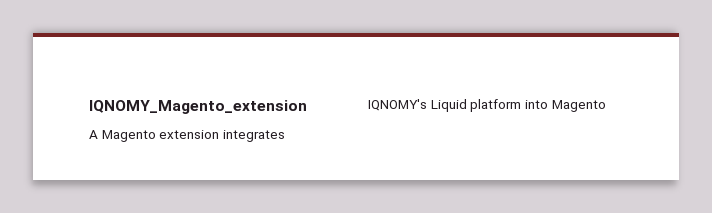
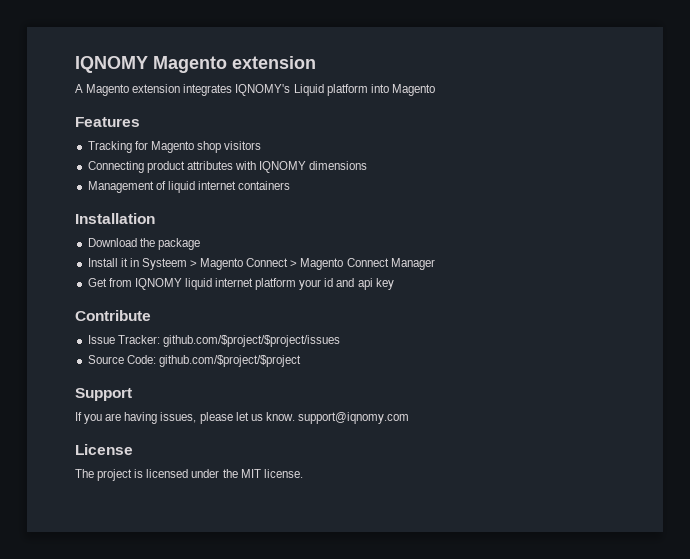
[89,100,307,114] IQNOMY_Magento_extension -> [75,56,316,73] IQNOMY Magento extension
(606, 106) none -> [75,117,140,127] [87,141,262,153] [87,161,368,173] [87,181,291,193] [75,213,155,224] [87,238,200,250] [87,258,435,270] [87,278,394,290] [75,310,151,321] [87,335,340,347] [87,355,301,367] [75,388,132,401] [75,412,409,424] [75,444,133,455] [75,469,303,481] // Features // Tracking for Magento shop visitors // Connecting product attributes with IQNOMY dimensions // Management of liquid internet containers // Installation // Download the package // Install it in Systeem > Magento Connect > Magento Connect Manager // Get from IQNOMY liquid internet platform your id and api key // Contribute // Issue Tracker: github.com/$project/$project/issues // Source Code: github.com/$project/$project // Support // If you are having issues, please let us know. support@iqnomy.com // License // The project is licensed under the MIT license.

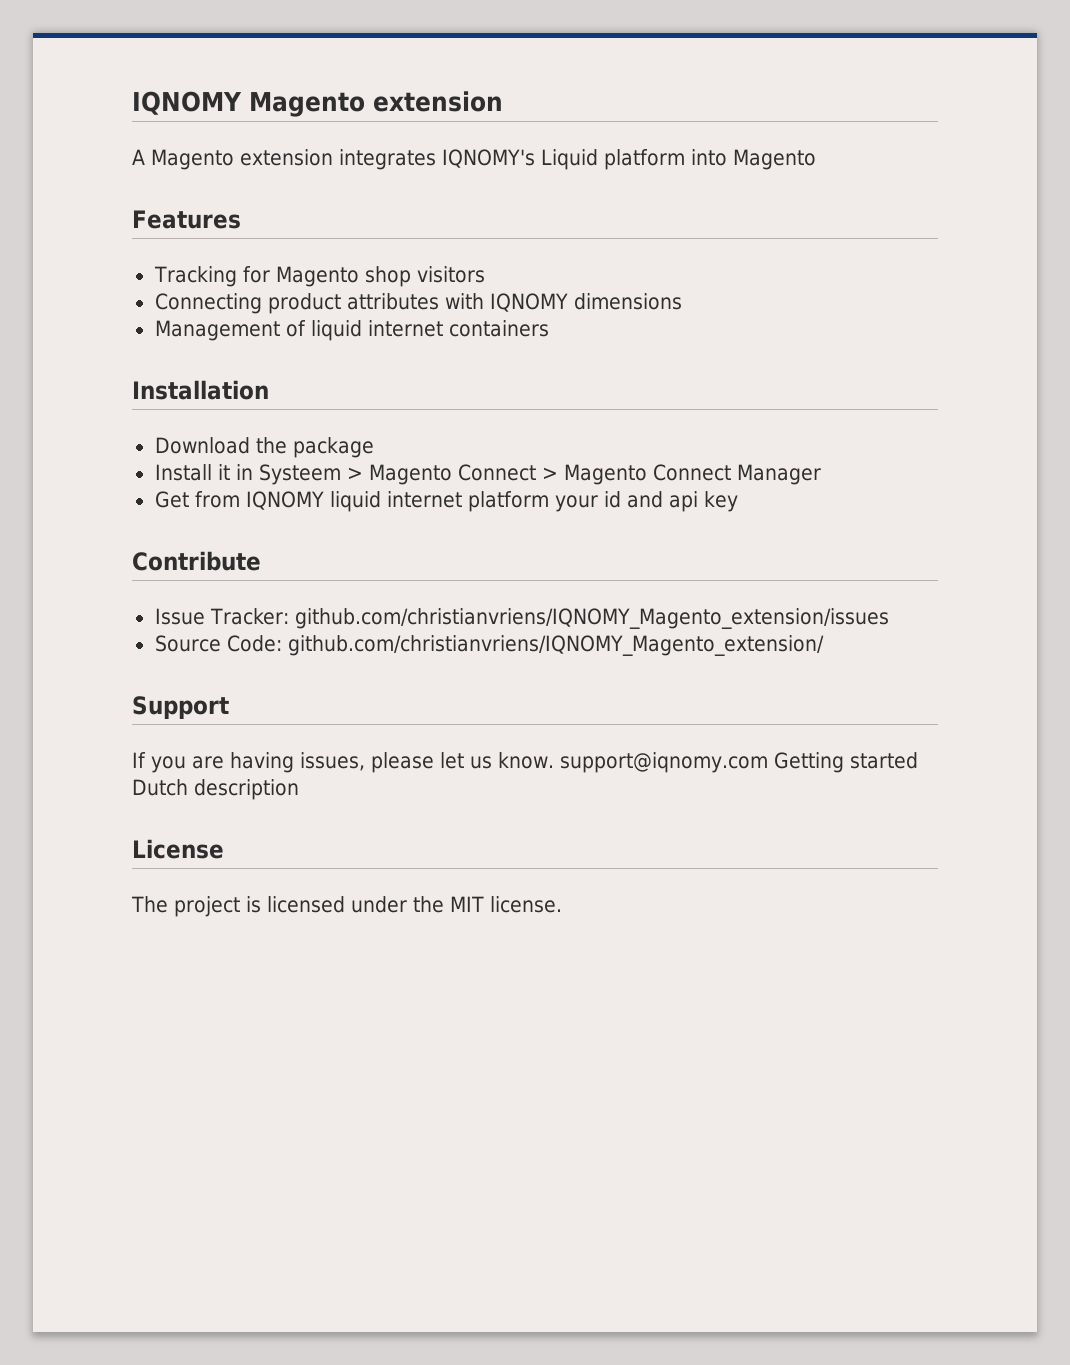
[162,335,340,347] github.com/$project/$project/issues -> [295,608,890,629] github.com/christianvriens/IQNOMY_Magento_extension/issues
[158,355,301,367] github.com/$project/$project -> [287,635,824,656] github.com/christianvriens/IQNOMY_Magento_extension/
(409, 418) none -> [773,752,918,773] [132,779,299,800] Getting started Dutch description

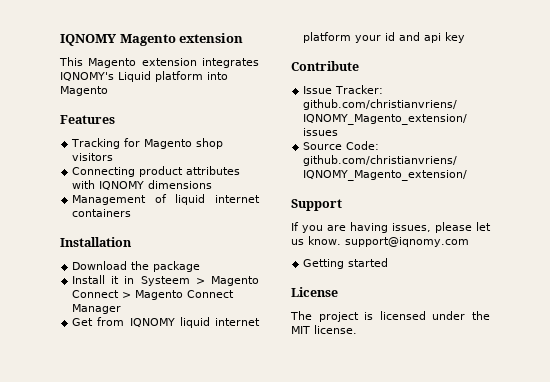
[132,149,145,165] A -> [59,57,83,66] This
(768, 762) none -> (469, 242) //
[132,779,299,800] Dutch description -> (389, 262) none

